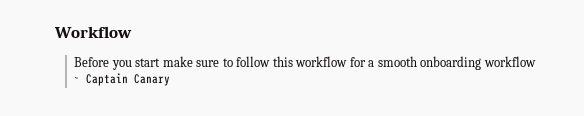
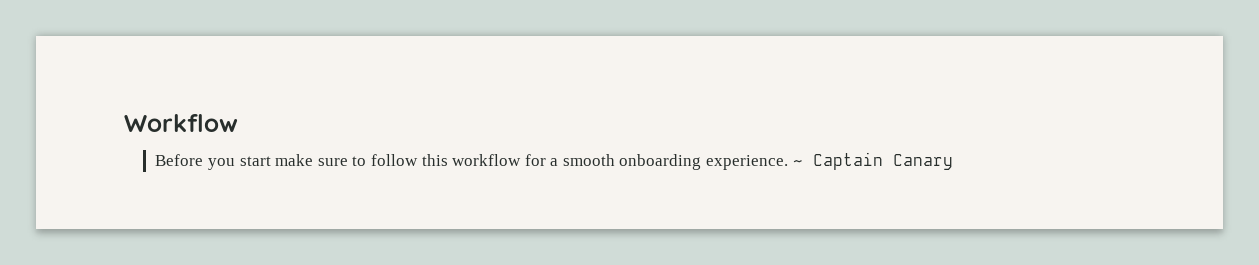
[483,56,536,67] workflow // -> [706,155,789,170] experience.

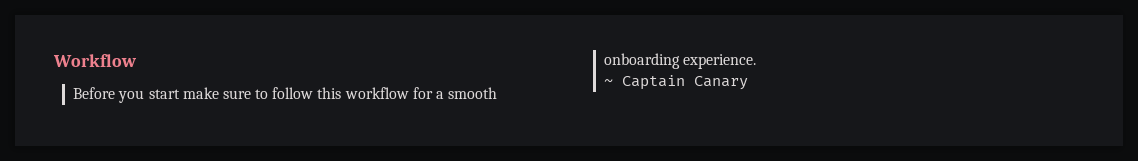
(789, 162) none -> (757, 61) //

